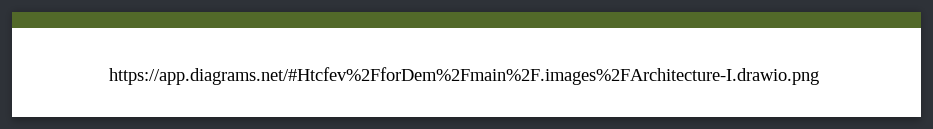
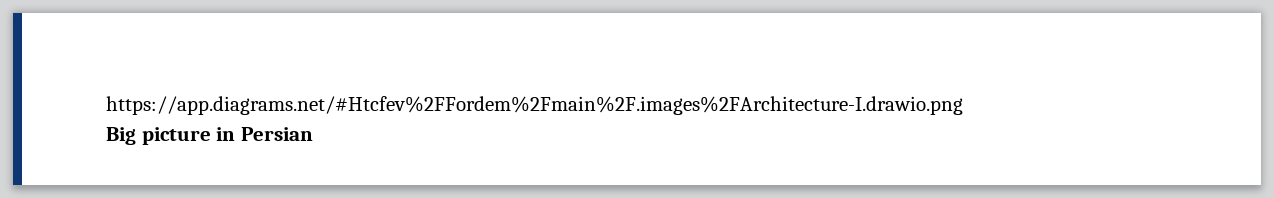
[109,67,819,85] https://app.diagrams.net/#Htcfev%2FforDem%2Fmain%2F.images%2FArchitecture-I.drawio.png -> [106,96,963,115] [106,127,313,145] https://app.diagrams.net/#Htcfev%2FFordem%2Fmain%2F.images%2FArchitecture-I.drawio.png // Big picture in Persian

